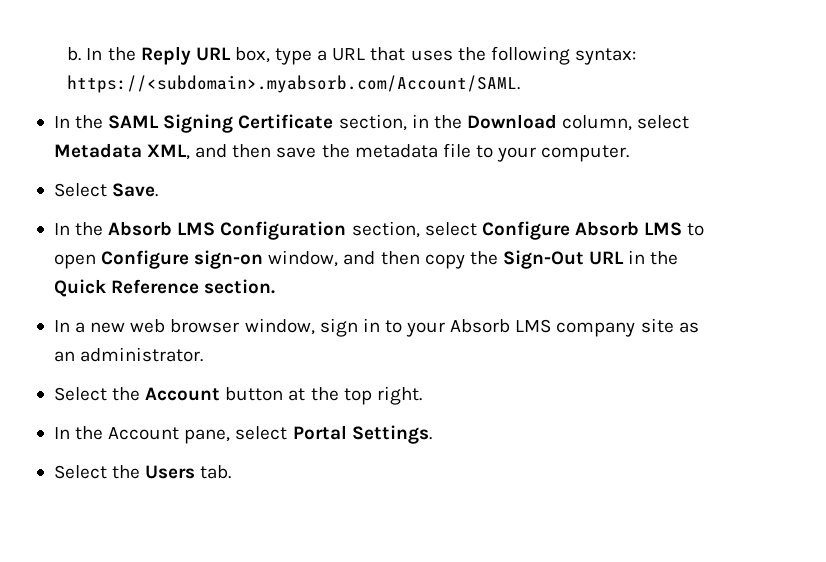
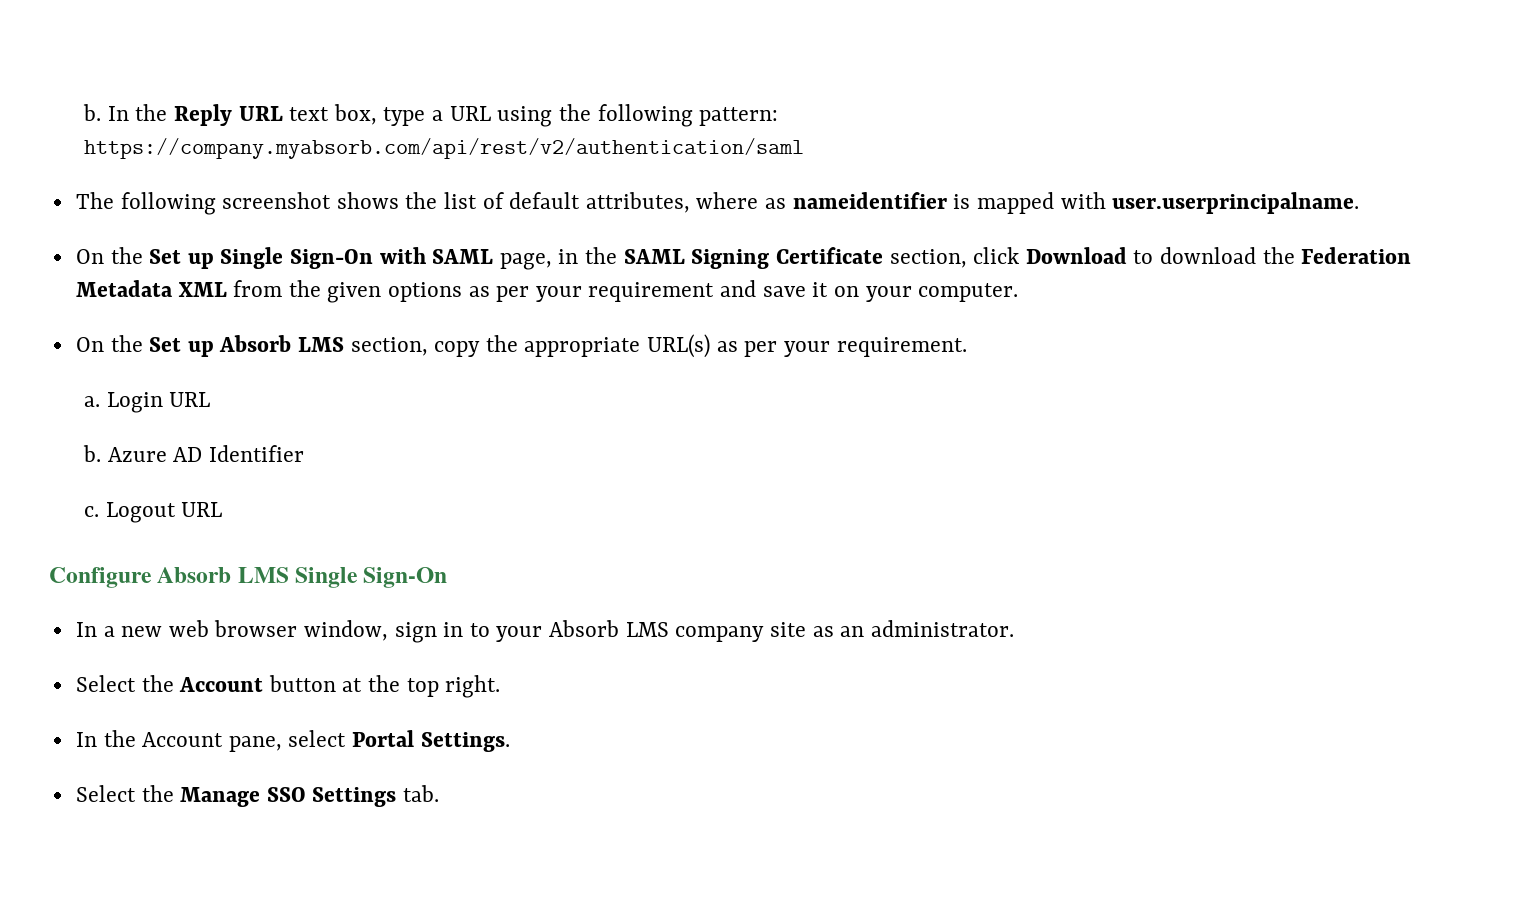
(231, 54) none -> [289,107,330,121] text
[370,46,636,65] [67,75,521,93] [53,116,70,128] that uses the following syntax: https://<subdomain>.myabsorb.com/Account/SAML. // In -> [497,104,779,127] [84,138,805,159] [75,192,1360,215] [75,247,579,270] using the following pattern: https://company.myabsorb.com/api/rest/v2/authentication/saml // The following screenshot shows the list of default attributes, where as nameidentifier is mapped with user.userprincipalname. // On the Set up Single Sign-On with SAML page, in
[411,114,690,131] [53,143,630,162] [53,183,159,197] [53,221,705,240] [53,250,679,269] [53,279,276,297] in the Download column, select Metadata XML, and then save the metadata file to your computer. // Select Save. // In the Absorb LMS Configuration section, select Configure Absorb LMS to open Configure sign-on window, and then copy the Sign-Out URL in the Quick Reference section. -> [973,247,1412,264] [75,280,1019,303] [75,334,967,358] [84,392,211,413] [83,445,304,462] [84,502,223,523] [49,567,448,588] click Download to download the Federation Metadata XML from the given options as per your requirement and save it on your computer. // On the Set up Absorb LMS section, copy the appropriate URL(s) as per your requirement. // a. Login URL // b. Azure AD Identifier // c. Logout URL // Configure Absorb LMS Single Sign-On
[145,465,196,479] Users -> [180,787,397,807] Manage SSO Settings

